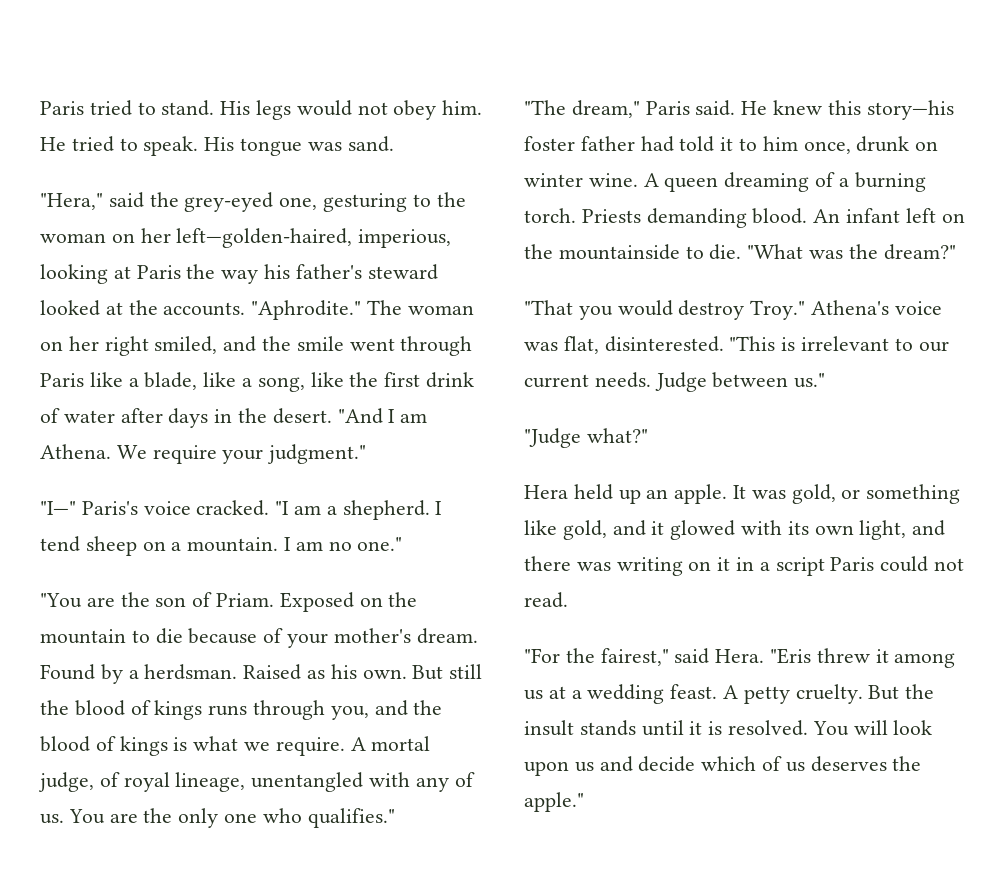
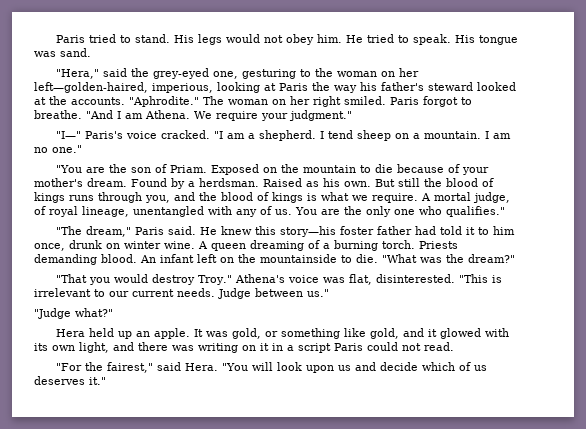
[154,336,473,356] [40,372,475,392] [40,408,332,428] smiled, and the smile went through Paris like a blade, like a song, like the first drink of water after days in the desert. -> [344,96,472,107] [34,110,82,119] smiled. Paris forgot to breathe.
[770,648,956,668] [524,684,935,704] [524,720,849,736] "Eris threw it among us at a wedding feast. A petty cruelty. But the insult stands until it is resolved. You -> [221,363,248,371] "You
[892,756,922,771] [524,792,584,812] the apple." -> [89,377,106,385] it."

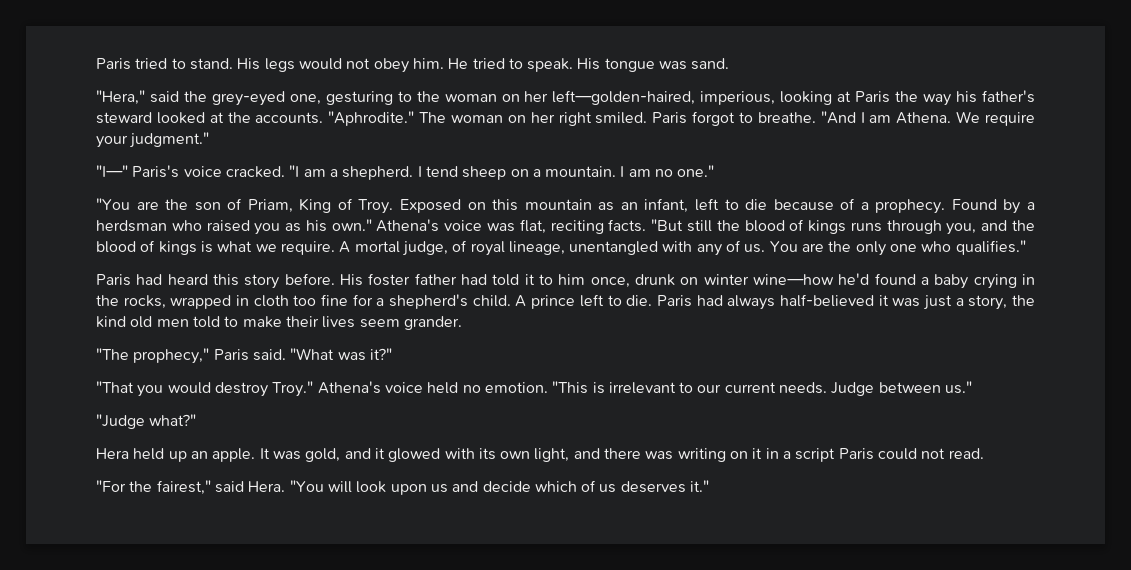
[169,164,489,175] [34,178,395,189] Priam. Exposed on the mountain to die because of your mother's dream. Found by a herdsman. Raised as his own. But -> [247,198,1035,214] [96,219,684,235] Priam, King of Troy. Exposed on this mountain as an infant, left to die because of a prophecy. Found by a herdsman who raised you as his own." Athena's voice was flat, reciting facts. "But
[55,226,336,237] "The dream," Paris said. He knew this story—his -> [96,273,364,289] Paris had heard this story before. His
[164,240,458,251] [34,254,515,265] wine. A queen dreaming of a burning torch. Priests demanding blood. An infant left on the mountainside to die. "What was the dream?" -> [753,273,1036,289] [96,294,1035,310] [96,316,462,330] [96,348,392,364] wine—how he'd found a baby crying in the rocks, wrapped in cloth too fine for a shepherd's child. A prince left to die. Paris had always half-believed it was just a story, the kind old men told to make their lives seem grander. // "The prophecy," Paris said. "What was it?"
[322,274,455,285] was flat, disinterested. -> [427,382,548,394] held no emotion.
[264,328,399,339] or something like gold, -> (341, 455) none

